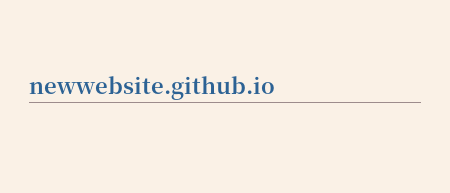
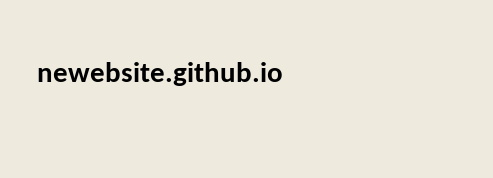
[29,76,275,100] newwebsite.github.io -> [37,62,283,86] newebsite.github.io

